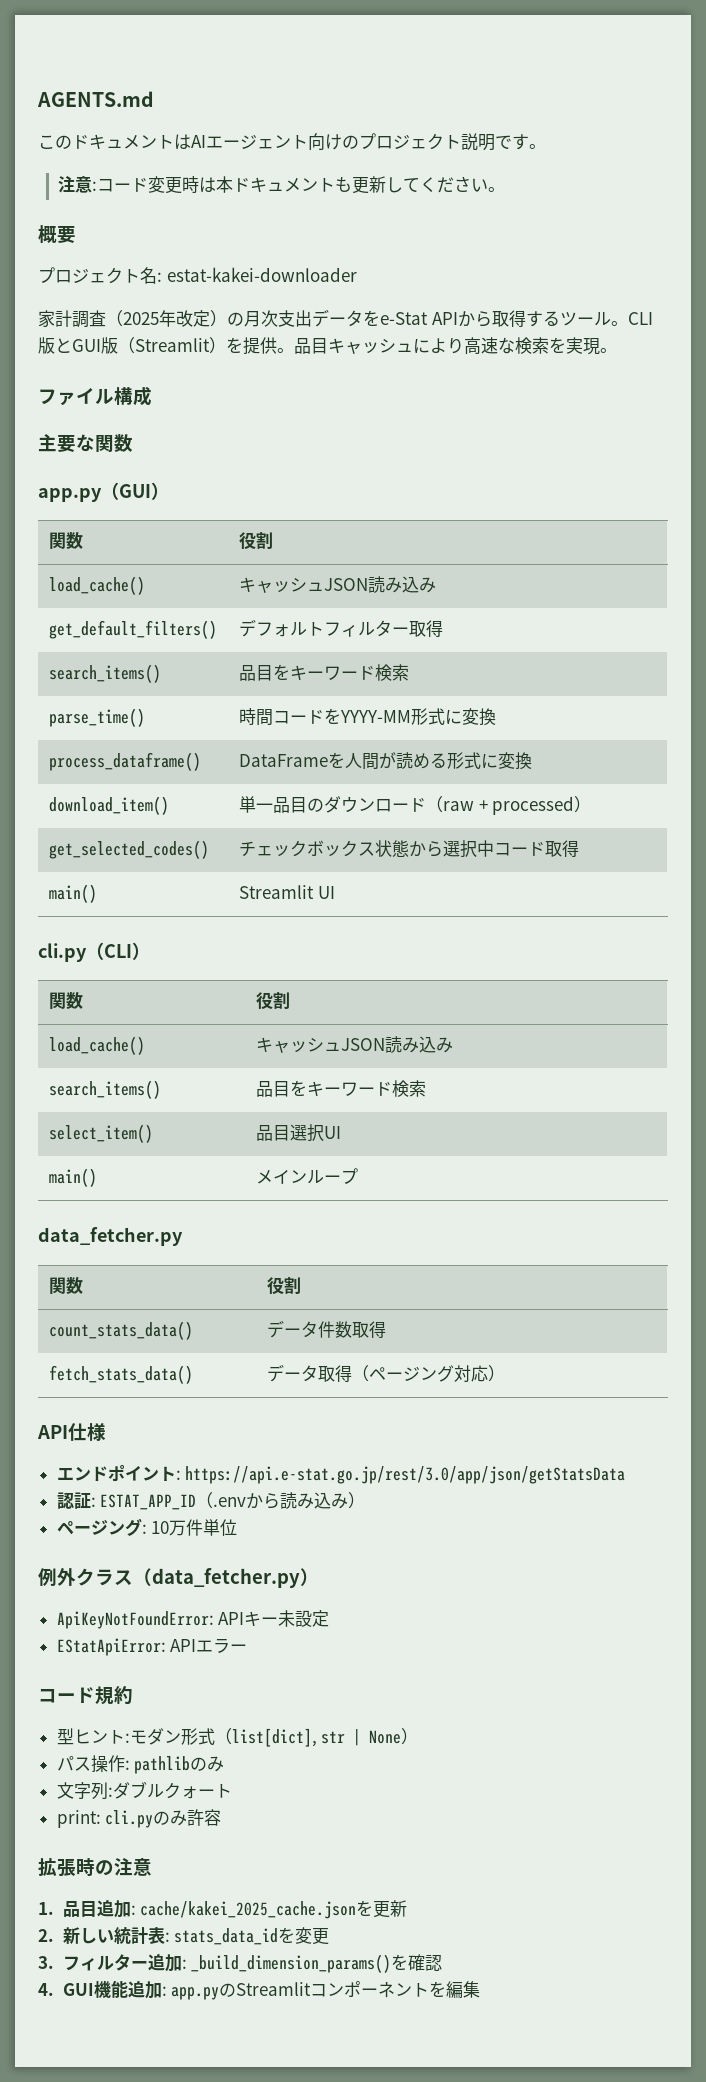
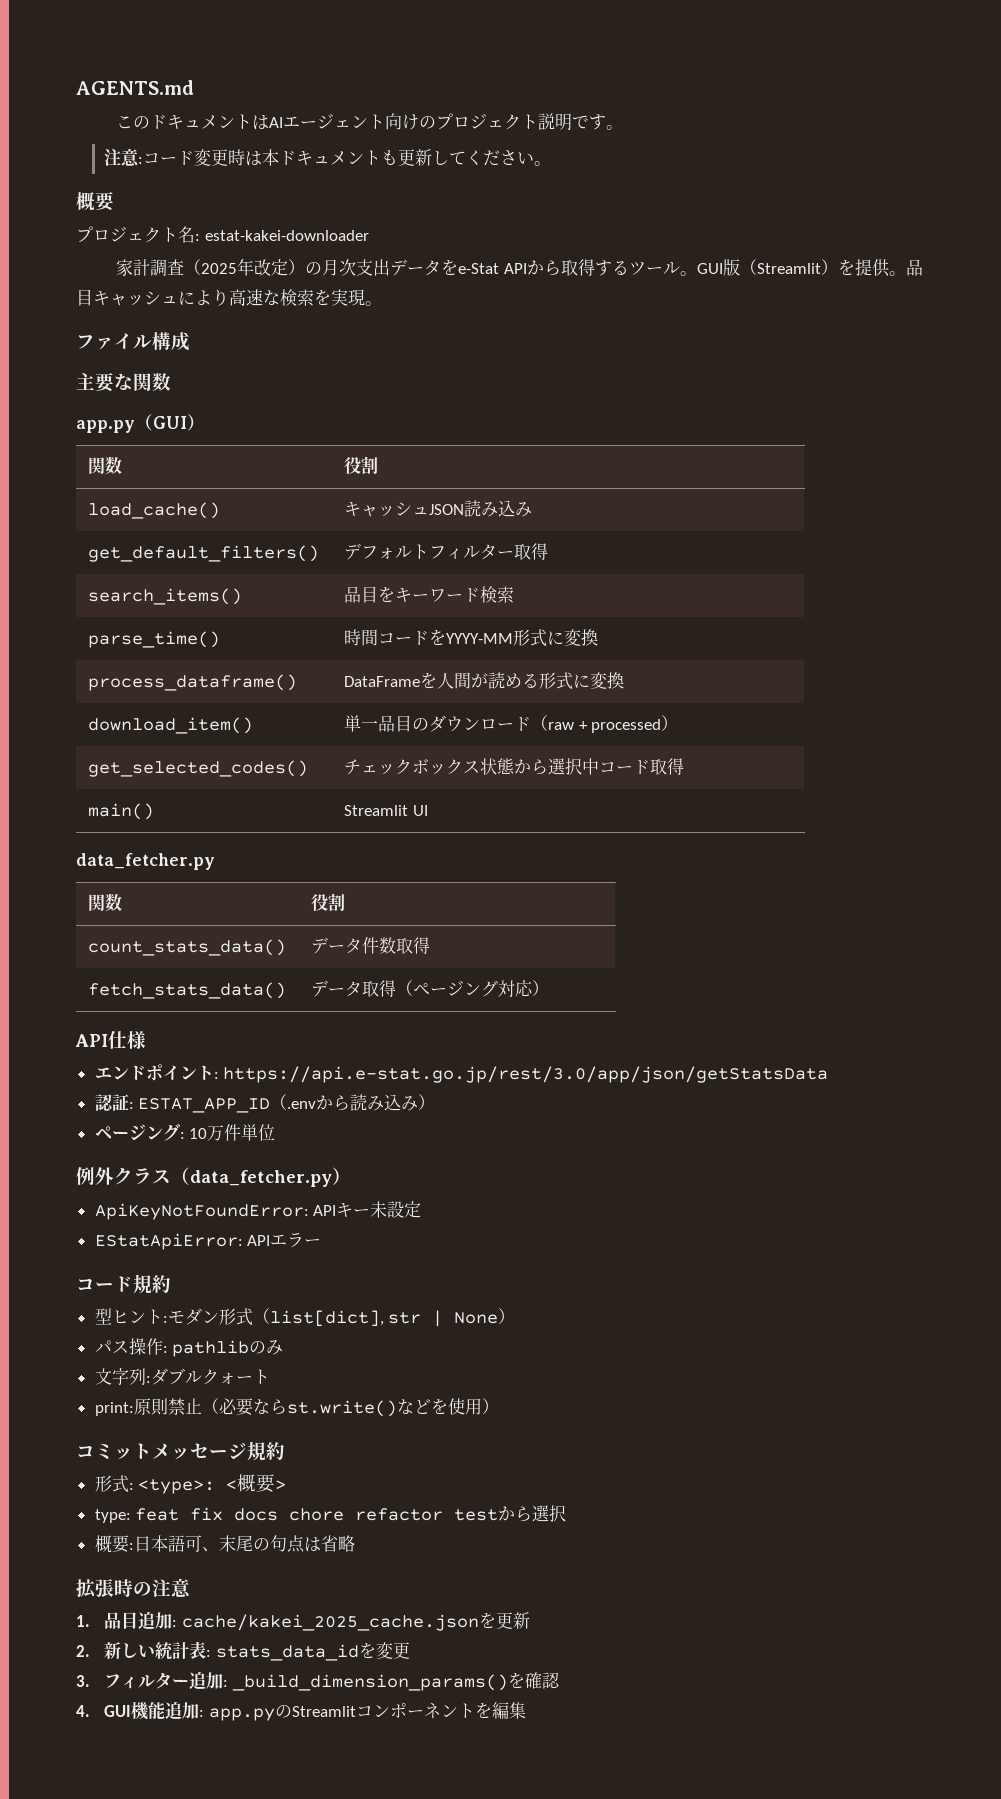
[627,312,653,325] [38,337,72,354] CLI版と -> (697, 273) none
[38,942,150,962] [48,992,83,1009] [255,992,290,1010] [48,1036,145,1055] [255,1036,453,1053] [48,1080,161,1099] [255,1080,426,1097] [48,1124,153,1143] [255,1124,341,1142] [48,1168,97,1187] [255,1168,358,1184] // cli.py（CLI） // 関数 | 役割 // load_cache() | キャッシュJSON読み込み // search_items() | 品目をキーワード検索 // select_item() | 品目選択UI // main() | メインループ -> (428, 810) none
[105,1809,222,1828] cli.pyのみ許容 -> [133,1398,499,1417] [76,1441,285,1461] [94,1474,287,1494] [94,1505,567,1523] [94,1535,355,1553] 原則禁止（必要ならst.write()などを使用） // コミットメッセージ規約 // 形式: <type>: <概要> // type: feat fix docs chore refactor testから選択 // 概要:日本語可、末尾の句点は省略

